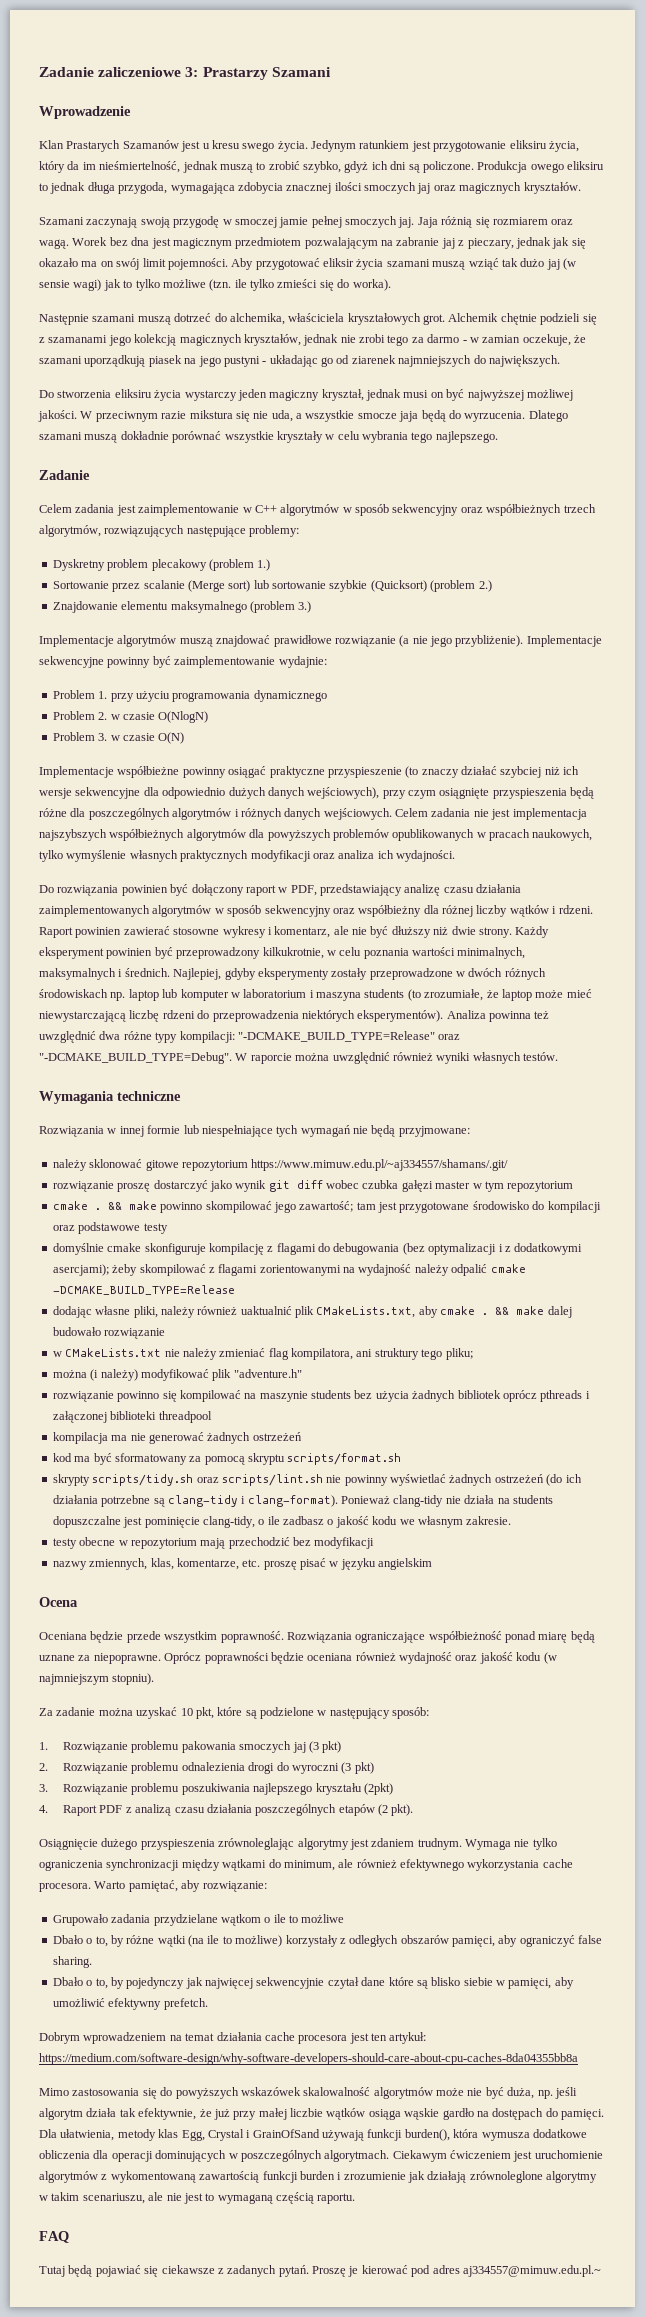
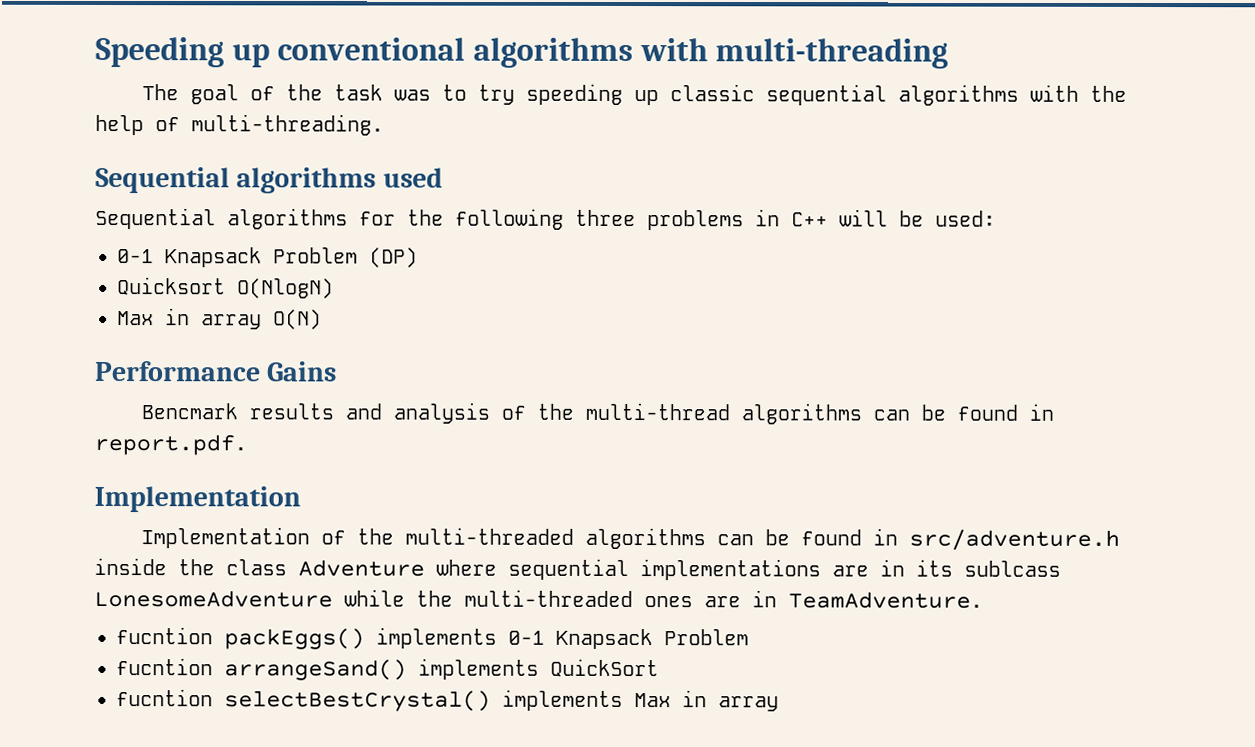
[39,67,331,80] [39,106,131,119] [39,140,579,152] [39,161,604,173] [39,182,581,194] [39,216,574,228] [39,237,586,249] [39,258,576,270] [39,279,391,291] [39,313,597,325] [39,334,586,346] [39,355,560,367] [39,389,573,401] [38,410,568,422] [39,431,498,443] [39,470,90,480] [39,504,596,516] [39,525,300,537] [52,559,271,571] [52,580,492,592] [52,601,312,613] [39,635,602,647] [39,656,327,668] [52,690,327,702] [52,711,209,723] [52,732,185,744] [39,766,580,778] [39,787,595,799] [39,808,587,820] [39,829,593,841] [39,850,455,862] [39,884,522,896] [39,905,593,917] [39,926,550,938] [39,947,526,959] [39,968,546,980] [39,989,592,1001] [39,1010,550,1022] [39,1031,461,1043] [39,1052,558,1064] [39,1091,181,1104] [39,1125,470,1137] [52,1159,509,1171] [52,1180,574,1192] [52,1201,601,1213] [52,1222,168,1234] [52,1243,583,1255] [52,1264,526,1276] [52,1285,235,1295] [52,1306,572,1318] [52,1327,166,1339] [52,1348,473,1360] [52,1369,302,1381] [52,1390,590,1402] [52,1411,212,1423] [52,1432,302,1444] [52,1453,402,1465] [52,1474,582,1486] [52,1495,553,1507] [52,1516,512,1528] [52,1537,375,1549] [52,1558,433,1570] [39,1597,78,1607] [39,1631,595,1643] [39,1652,557,1664] [39,1673,155,1685] [39,1707,430,1719] [39,1741,342,1753] [39,1762,374,1774] [39,1783,393,1795] [39,1804,414,1816] [39,1838,557,1850] [39,1859,573,1871] [39,1880,267,1892] [52,1914,345,1926] [52,1935,603,1947] [52,1956,92,1968] [52,1977,574,1989] [52,1998,208,2010] [39,2032,427,2044] [39,2053,578,2065] [39,2087,577,2099] [39,2108,604,2120] [39,2129,587,2141] [39,2150,603,2162] [39,2171,598,2183] [39,2192,356,2204] [39,2231,69,2243] [39,2265,601,2277] Zadanie zaliczeniowe 3: Prastarzy Szamani // Wprowadzenie // Klan Prastarych Szamanów jest u kresu swego życia. Jedynym ratunkiem jest przygotowanie eliksiru życia, który da im nieśmiertelność, jednak muszą to zrobić szybko, gdyż ich dni są policzone. Produkcja owego eliksiru to jednak długa przygoda, wymagająca zdobycia znacznej ilości smoczych jaj oraz magicznych kryształów. // Szamani zaczynają swoją przygodę w smoczej jamie pełnej smoczych jaj. Jaja różnią się rozmiarem oraz wagą. Worek bez dna jest magicznym przedmiotem pozwalającym na zabranie jaj z pieczary, jednak jak się okazało ma on swój limit pojemności. Aby przygotować eliksir życia szamani muszą wziąć tak dużo jaj (w sensie wagi) jak to tylko możliwe (tzn. ile tylko zmieści się do worka). // Następnie szamani muszą dotrzeć do alchemika, właściciela kryształowych grot. Alchemik chętnie podzieli się z szamanami jego kolekcją magicznych kryształów, jednak nie zrobi tego za darmo - w zamian oczekuje, że szamani uporządkują piasek na jego pustyni - układając go od ziarenek najmniejszych do największych. // Do stworzenia eliksiru życia wystarczy jeden magiczny kryształ, jednak musi on być najwyższej możliwej jakości. W przeciwnym razie mikstura się nie uda, a wszystkie smocze jaja będą do wyrzucenia. Dlatego szamani muszą dokładnie porównać wszystkie kryształy w celu wybrania tego najlepszego. // Zadanie // Celem zadania jest zaimplementowanie w C++ algorytmów w sposób sekwencyjny oraz współbieżnych trzech algorytmów, rozwiązujących następujące problemy: // Dyskretny problem plecakowy (problem 1.) // Sortowanie przez scalanie (Merge sort) lub sortowanie szybkie (Quicksort) (problem 2.) // Znajdowanie elementu maksymalnego (problem 3.) // Implementacje algorytmów muszą znajdować prawidłowe rozwiązanie (a nie jego przybliżenie). Implementacje sekwencyjne powinny być zaimplementowanie wydajnie: // Problem 1. przy użyciu programowania dynamicznego // Problem 2. w czasie O(NlogN) // Problem 3. w czasie O(N) // Implementacje współbieżne powinny osiągać praktyczne przyspieszenie (to znaczy działać szybciej niż ich wersje sekwencyjne dla odpowiednio dużych danych wejściowych), przy czym osiągnięte przyspieszenia będą różne dla poszczególnych algorytmów i różnych danych wejściowych. Celem zadania nie jest implementacja najszybszych współbieżnych algorytmów dla powyższych problemów opublikowanych w pracach naukowych, tylko wymyślenie własnych praktycznych modyfikacji oraz analiza ich wydajności. // Do rozwiązania powinien być dołączony raport w PDF, przedstawiający analizę czasu działania zaimplementowanych algorytmów w sposób sekwencyjny oraz współbieżny dla różnej liczby wątków i rdzeni. Raport powinien zawierać stosowne wykresy i komentarz, ale nie być dłuższy niż dwie strony. Każdy eksperyment powinien być przeprowadzony kilkukrotnie, w celu poznania wartości minimalnych, maksymalnych i średnich. Najlepiej, gdyby eksperymenty zostały przeprowadzone w dwóch różnych środowiskach np. laptop lub komputer w laboratorium i maszyna students (to zrozumiałe, że laptop może mieć niewystarczającą liczbę rdzeni do przeprowadzenia niektórych eksperymentów). Analiza powinna też uwzględnić dwa różne typy kompilacji: "-DCMAKE_BUILD_TYPE=Release" oraz "-DCMAKE_BUILD_TYPE=Debug". W raporcie można uwzględnić również wyniki własnych testów. // Wymagania techniczne // Rozwiązania w innej formie lub niespełniające tych wymagań nie będą przyjmowane: // należy sklonować gitowe repozytorium https://www.mimuw.edu.pl/~aj334557/shamans/.git/ // rozwiązanie proszę dostarczyć jako wynik git diff wobec czubka gałęzi master w tym repozytorium // cmake . && make powinno skompilować jego zawartość; tam jest przygotowane środowisko do kompilacji oraz podstawowe testy // domyślnie cmake skonfiguruje kompilację z flagami do debugowania (bez optymalizacji i z dodatkowymi asercjami); żeby skompilować z flagami zorientowanymi na wydajność należy odpalić cmake -DCMAKE_BUILD_TYPE=Release // dodając własne pliki, należy również uaktualnić plik CMakeLists.txt, aby cmake . && make dalej budowało rozwiązanie // w CMakeLists.txt nie należy zmieniać flag kompilatora, ani struktury tego pliku; // można (i należy) modyfikować plik "adventure.h" // rozwiązanie powinno się kompilować na maszynie students bez użycia żadnych bibliotek oprócz pthreads i załączonej biblioteki threadpool // kompilacja ma nie generować żadnych ostrzeżeń // kod ma być sformatowany za pomocą skryptu scripts/format.sh // skrypty scripts/tidy.sh oraz scripts/lint.sh nie powinny wyświetlać żadnych ostrzeżeń (do ich działania potrzebne są clang-tidy i clang-format). Ponieważ clang-tidy nie działa na students dopuszczalne jest pominięcie clang-tidy, o ile zadbasz o jakość kodu we własnym zakresie. // testy obecne w repozytorium mają przechodzić bez modyfikacji // nazwy zmiennych, klas, komentarze, etc. proszę pisać w języku angielskim // Ocena // Oceniana będzie przede wszystkim poprawność. Rozwiązania ograniczające współbieżność ponad miarę będą uznane za niepoprawne. Oprócz poprawności będzie oceniana również wydajność oraz jakość kodu (w najmniejszym stopniu). // Za zadanie można uzyskać 10 pkt, które są podzielone w następujący sposób: // 1. Rozwiązanie problemu pakowania smoczych jaj (3 pkt) // 2. Rozwiązanie problemu odnalezienia drogi do wyroczni (3 pkt) // 3. Rozwiązanie problemu poszukiwania najlepszego kryształu (2pkt) // 4. Raport PDF z analizą czasu działania poszczególnych etapów (2 pkt). // Osiągnięcie dużego przyspieszenia zrównoleglając algorytmy jest zdaniem trudnym. Wymaga nie tylko ograniczenia synchronizacji między wątkami do minimum, ale również efektywnego wykorzystania cache procesora. Warto pamiętać, aby rozwiązanie: // Grupowało zadania przydzielane wątkom o ile to możliwe // Dbało o to, by różne wątki (na ile to możliwe) korzystały z odległych obszarów pamięci, aby ograniczyć false sharing. // Dbało o to, by pojedynczy jak najwięcej sekwencyjnie czytał dane które są blisko siebie w pamięci, aby umożliwić efektywny prefetch. // Dobrym wprowadzeniem na temat działania cache procesora jest ten artykuł: https://medium.com/software-design/why-software-developers-should-care-about-cpu-caches-8da04355bb8a // Mimo zastosowania się do powyższych wskazówek skalowalność algorytmów może nie być duża, np. jeśli algorytm działa tak efektywnie, że już przy małej liczbie wątków osiąga wąskie gardło na dostępach do pamięci. Dla ułatwienia, metody klas Egg, Crystal i GrainOfSand używają funkcji burden(), która wymusza dodatkowe obliczenia dla operacji dominujących w poszczególnych algorytmach. Ciekawym ćwiczeniem jest uruchomienie algorytmów z wykomentowaną zawartością funkcji burden i zrozumienie jak działają zrównoleglone algorytmy w takim scenariuszu, ale nie jest to wymaganą częścią raportu. // FAQ // Tutaj będą pojawiać się ciekawsze z zadanych pytań. Proszę je kierować pod adres aj334557@mimuw.edu.pl.~ -> [95,36,949,69] [141,83,1127,106] [95,114,384,136] [95,166,443,194] [95,207,996,231] [117,247,418,268] [117,277,334,299] [117,308,322,330] [94,360,338,382] [140,402,1054,425] [94,433,247,456] [94,485,301,513] [140,527,1120,551] [94,557,1061,581] [94,589,983,609] [116,627,749,650] [116,658,659,681] [116,689,779,712] Speeding up conventional algorithms with multi-threading // The goal of the task was to try speeding up classic sequential algorithms with the help of multi-threading. // Sequential algorithms used // Sequential algorithms for the following three problems in C++ will be used: // 0-1 Knapsack Problem (DP) // Quicksort O(NlogN) // Max in array O(N) // Performance Gains // Bencmark results and analysis of the multi-thread algorithms can be found in report.pdf. // Implementation // Implementation of the multi-threaded algorithms can be found in src/adventure.h inside the class Adventure where sequential implementations are in its sublcass LonesomeAdventure while the multi-threaded ones are in TeamAdventure. // fucntion packEggs() implements 0-1 Knapsack Problem // fucntion arrangeSand() implements QuickSort // fucntion selectBestCrystal() implements Max in array

